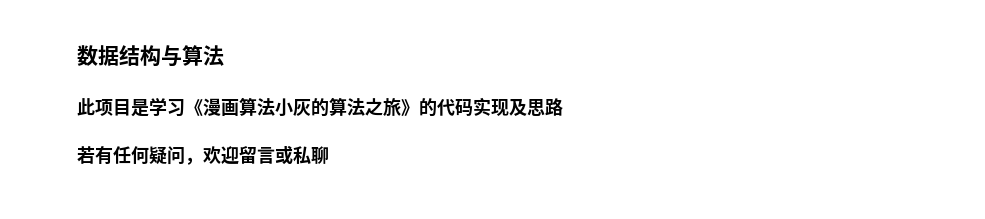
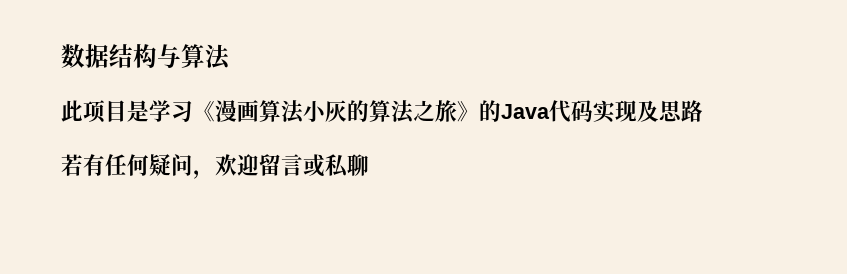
(437, 107) none -> [501,104,550,119] Java

